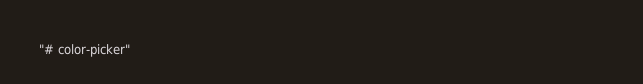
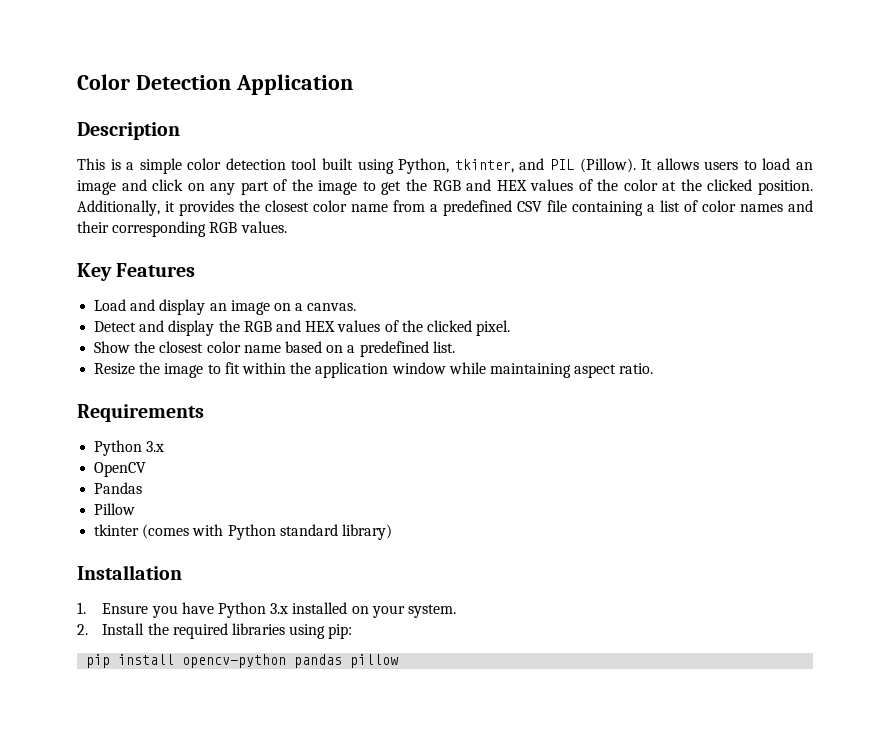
[39,44,130,57] "# color-picker" -> [77,74,353,95] [77,122,180,140] [77,158,813,174] [77,179,813,195] [77,200,813,216] [77,221,287,237] [77,263,196,281] [94,299,357,315] [94,320,511,336] [94,341,455,357] [94,362,654,378] [77,404,204,422] [94,440,165,456] [94,462,147,477] [94,482,143,494] [94,503,136,515] [94,524,392,540] [77,565,182,580] [77,602,456,618] [77,623,353,639] [86,654,399,668] Color Detection Application // Description // This is a simple color detection tool built using Python, tkinter, and PIL (Pillow). It allows users to load an image and click on any part of the image to get the RGB and HEX values of the color at the clicked position. Additionally, it provides the closest color name from a predefined CSV file containing a list of color names and their corresponding RGB values. // Key Features // Load and display an image on a canvas. // Detect and display the RGB and HEX values of the clicked pixel. // Show the closest color name based on a predefined list. // Resize the image to fit within the application window while maintaining aspect ratio. // Requirements // Python 3.x // OpenCV // Pandas // Pillow // tkinter (comes with Python standard library) // Installation // 1. Ensure you have Python 3.x installed on your system. // 2. Install the required libraries using pip: // pip install opencv-python pandas pillow

